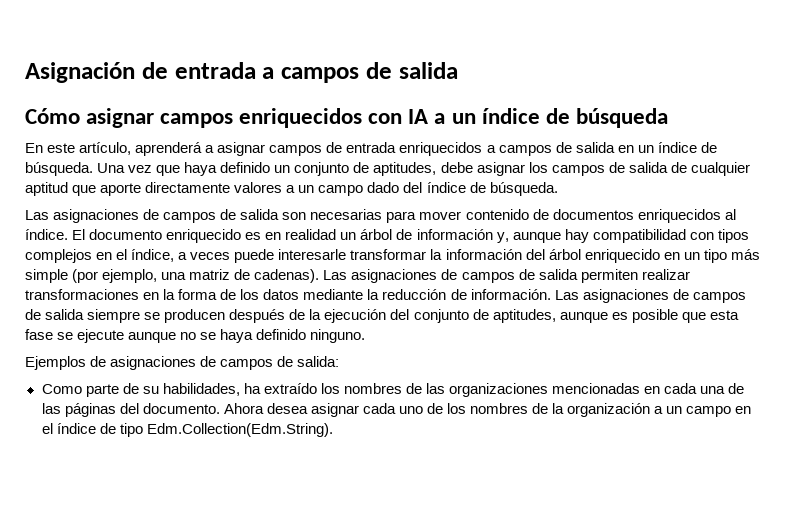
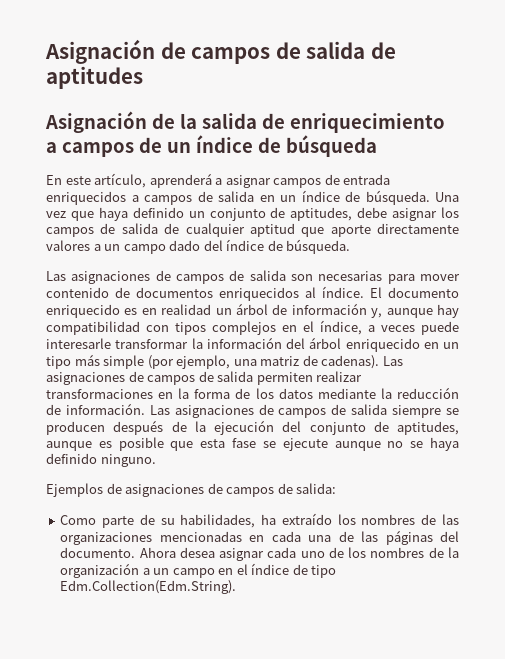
[25,62,458,83] [25,108,446,128] Asignación de entrada a campos de salida // Cómo asignar campos enriquecidos con IA a -> [45,39,396,64] [46,66,143,89] [45,111,445,133] [46,137,162,157] Asignación de campos de salida de aptitudes // Asignación de la salida de enriquecimiento a campos de

